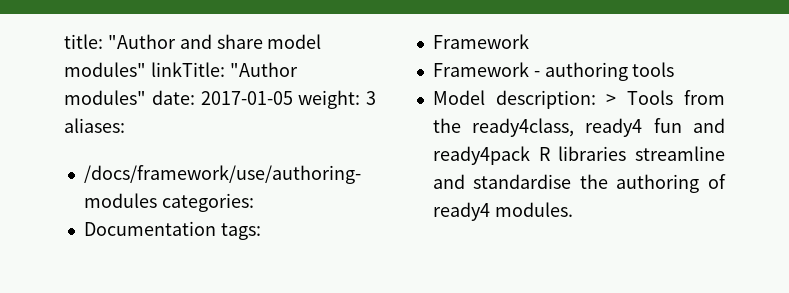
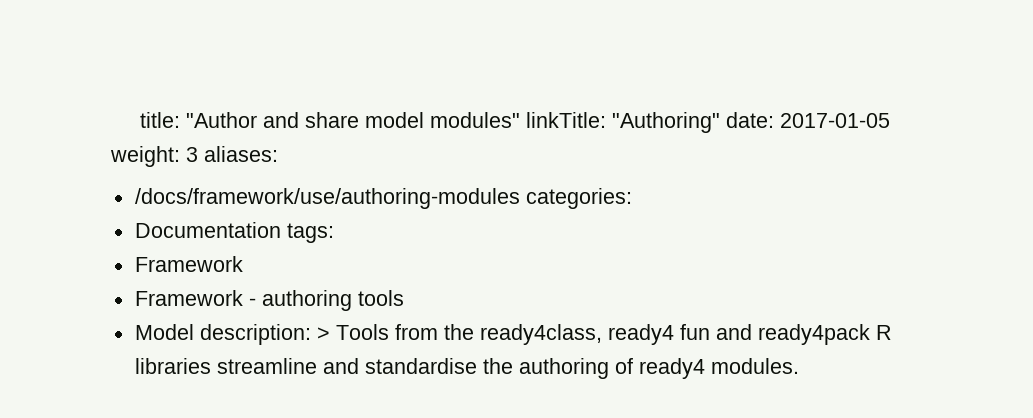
[229,62,298,77] [64,90,146,105] "Author modules" -> [611,112,720,133] "Authoring"

